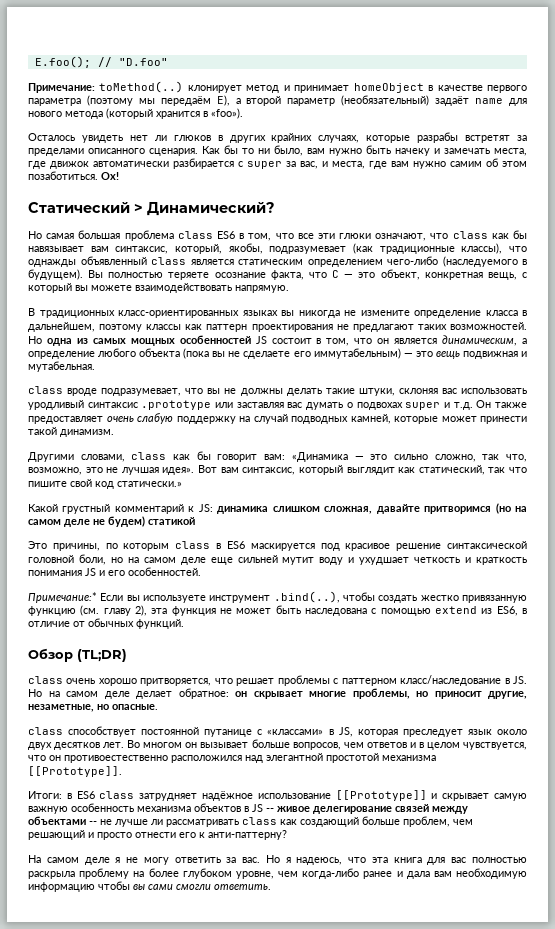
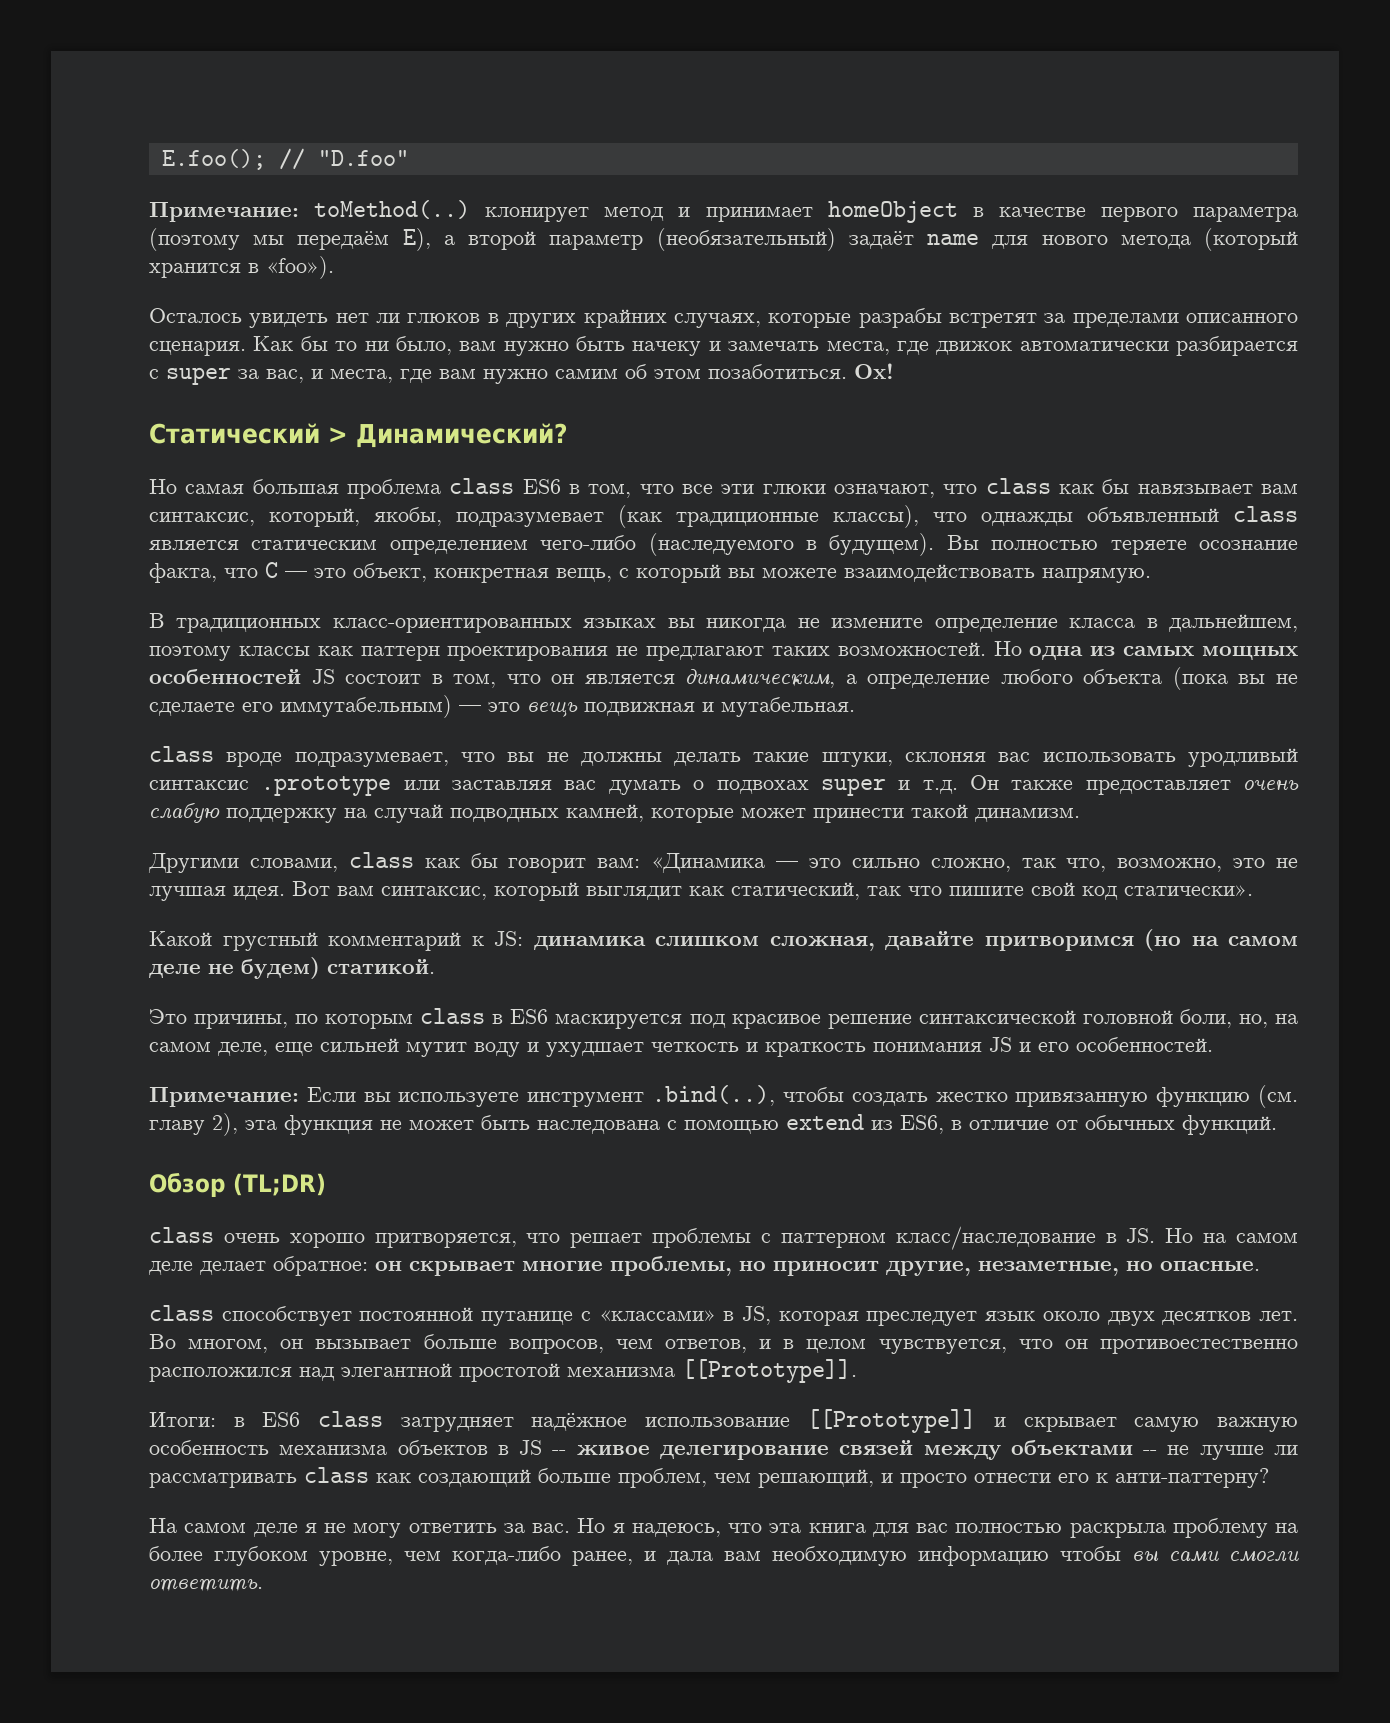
[162,467,195,475] идея». -> [233,886,285,900] идея.
[117,481,182,487] статически.» -> [1124,885,1253,896] статически».
[148,517,195,525] статикой -> [327,959,435,974] статикой.
[110,557,206,565] но на самом деле -> [1238,1014,1299,1028] [149,1042,268,1056] но, на самом деле,
[28,592,97,603] Примечание:* -> [149,1087,299,1107] Примечание:
[143,742,183,748] многом -> [188,1339,269,1353] многом,
[366,742,407,748] ответов -> [665,1339,748,1353] ответов,
[28,830,85,840] решающий -> [758,1469,874,1488] решающий,
[363,871,393,879] ранее -> [572,1551,633,1566] ранее,

